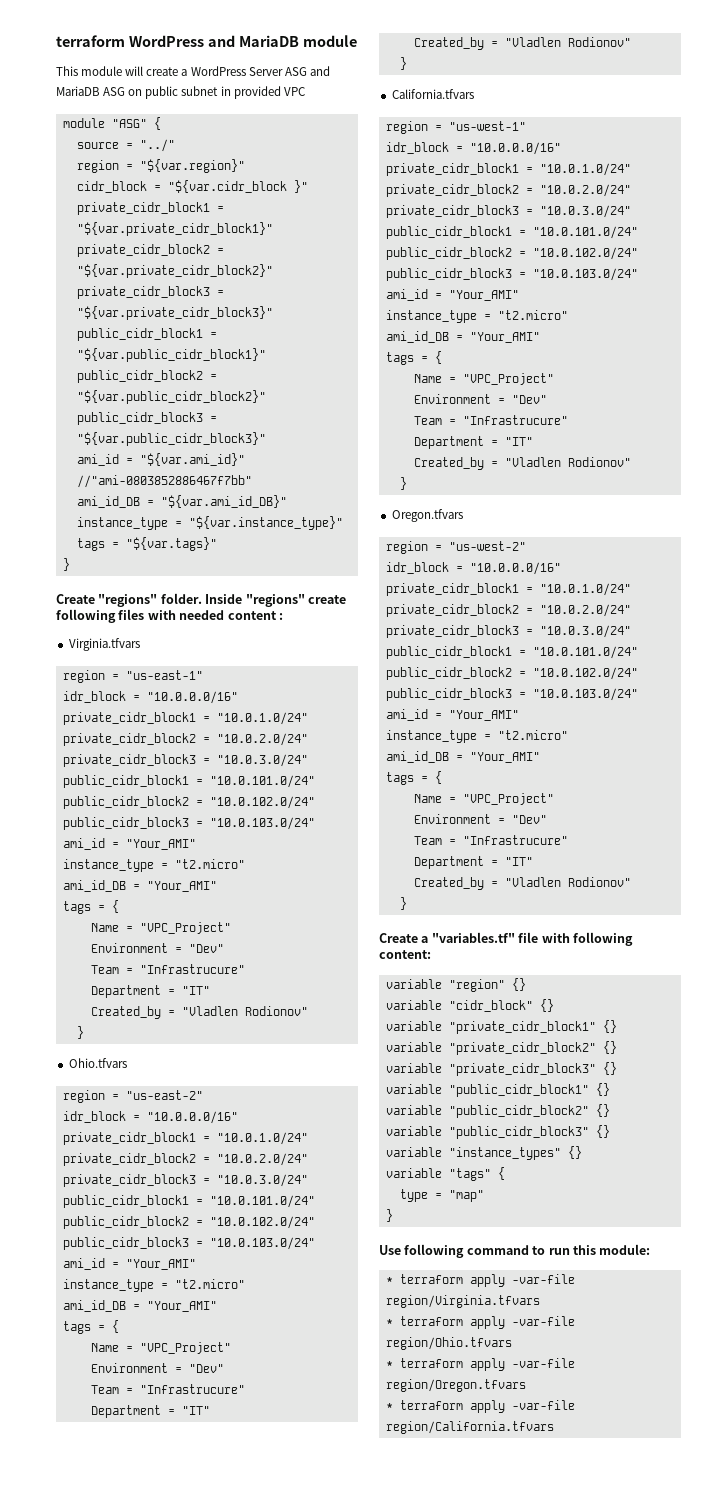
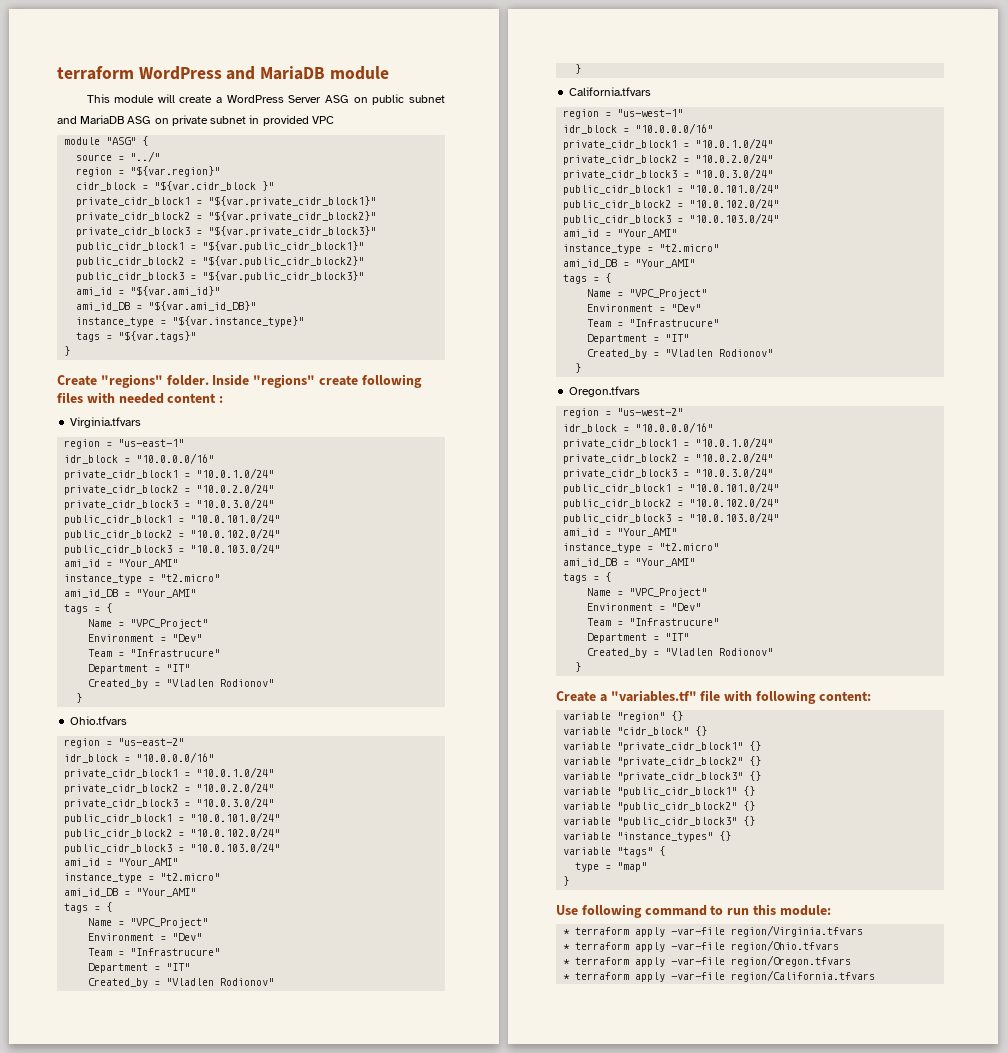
(307, 71) none -> [353,94,446,105] on public subnet
[145,86,179,99] public -> [171,115,208,126] private
[76,475,252,488] //"ami-0803852886467f7bb" -> (221, 291) none

